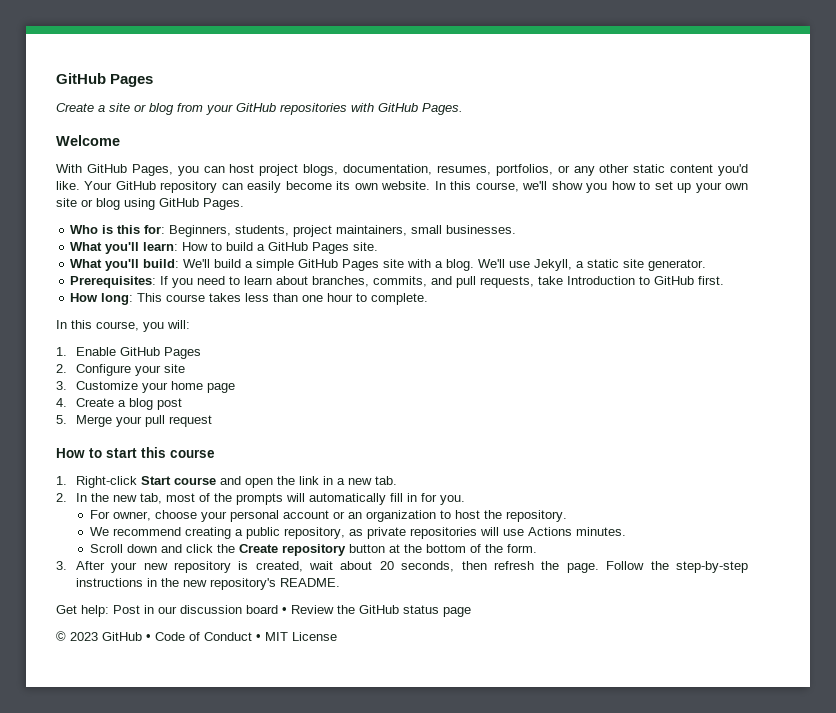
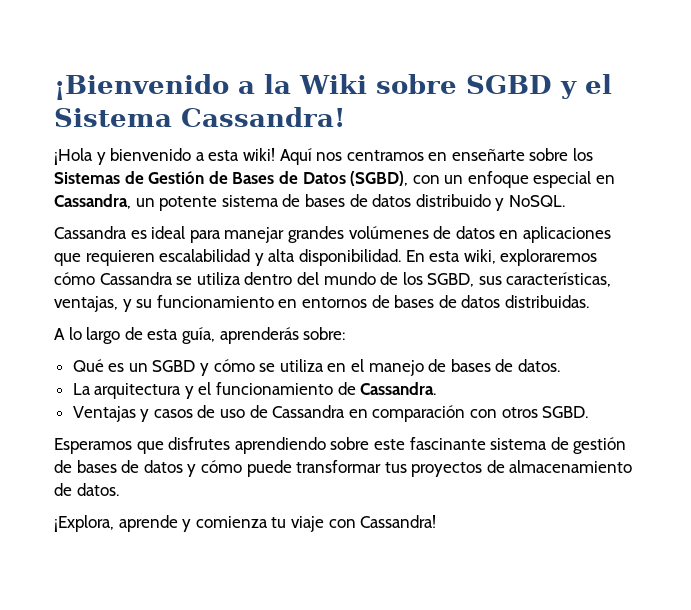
[56,73,154,87] [56,103,463,115] [56,135,120,146] [56,164,748,176] [56,181,749,193] [56,198,244,210] [70,225,517,237] [70,242,379,254] [70,259,707,271] [70,276,725,288] [70,293,429,305] [56,320,190,332] [56,347,201,359] [56,364,185,376] [56,381,235,393] [56,398,182,410] [56,415,212,427] [56,447,215,458] [56,476,397,488] [56,493,465,505] [90,510,568,522] [90,527,627,539] [90,544,538,556] [56,561,749,573] [75,578,340,590] [56,605,471,617] [56,631,337,641] GitHub Pages // Create a site or blog from your GitHub repositories with GitHub Pages. // Welcome // With GitHub Pages, you can host project blogs, documentation, resumes, portfolios, or any other static content you'd like. Your GitHub repository can easily become its own website. In this course, we'll show you how to set up your own site or blog using GitHub Pages. // Who is this for: Beginners, students, project maintainers, small businesses. // What you'll learn: How to build a GitHub Pages site. // What you'll build: We'll build a simple GitHub Pages site with a blog. We'll use Jekyll, a static site generator. // Prerequisites: If you need to learn about branches, commits, and pull requests, take Introduction to GitHub first. // How long: This course takes less than one hour to complete. // In this course, you will: // 1. Enable GitHub Pages // 2. Configure your site // 3. Customize your home page // 4. Create a blog post // 5. Merge your pull request // How to start this course // 1. Right-click Start course and open the link in a new tab. // 2. In the new tab, most of the prompts will automatically fill in for you. // For owner, choose your personal account or an organization to host the repository. // We recommend creating a public repository, as private repositories will use Actions minutes. // Scroll down and click the Create repository button at the bottom of the form. // 3. After your new repository is created, wait about 20 seconds, then refresh the page. Follow the step-by-step instructions in the new repository's README. // Get help: Post in our discussion board • Review the GitHub status page // © 2023 GitHub • Code of Conduct • MIT License -> [54,74,612,100] [54,107,345,127] [54,148,594,165] [54,171,616,188] [54,194,565,211] [54,226,611,243] [54,249,598,266] [54,272,612,287] [54,295,589,312] [54,327,346,344] [72,359,560,376] [72,382,437,399] [72,405,589,422] [54,437,627,454] [54,460,633,477] [54,483,119,496] [54,515,437,532] ¡Bienvenido a la Wiki sobre SGBD y el Sistema Cassandra! // ¡Hola y bienvenido a esta wiki! Aquí nos centramos en enseñarte sobre los Sistemas de Gestión de Bases de Datos (SGBD), con un enfoque especial en Cassandra, un potente sistema de bases de datos distribuido y NoSQL. // Cassandra es ideal para manejar grandes volúmenes de datos en aplicaciones que requieren escalabilidad y alta disponibilidad. En esta wiki, exploraremos cómo Cassandra se utiliza dentro del mundo de los SGBD, sus características, ventajas, y su funcionamiento en entornos de bases de datos distribuidas. // A lo largo de esta guía, aprenderás sobre: // Qué es un SGBD y cómo se utiliza en el manejo de bases de datos. // La arquitectura y el funcionamiento de Cassandra. // Ventajas y casos de uso de Cassandra en comparación con otros SGBD. // Esperamos que disfrutes aprendiendo sobre este fascinante sistema de gestión de bases de datos y cómo puede transformar tus proyectos de almacenamiento de datos. // ¡Explora, aprende y comienza tu viaje con Cassandra!

